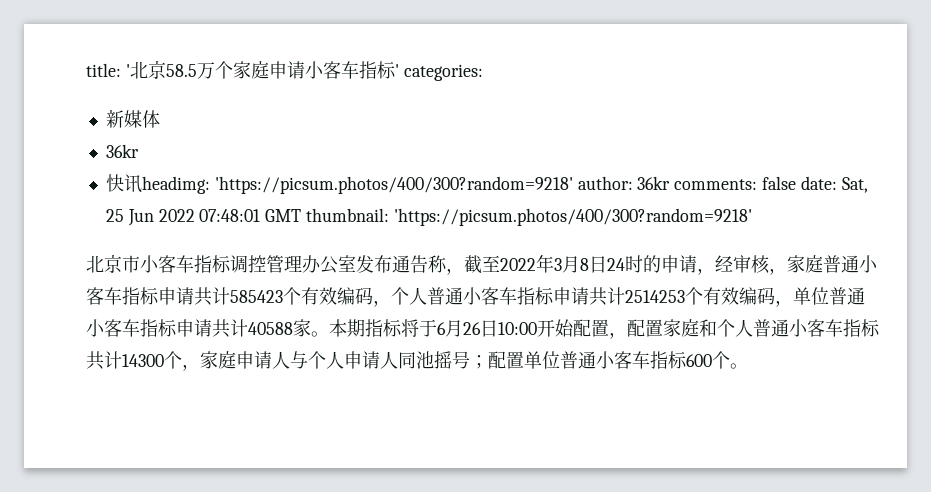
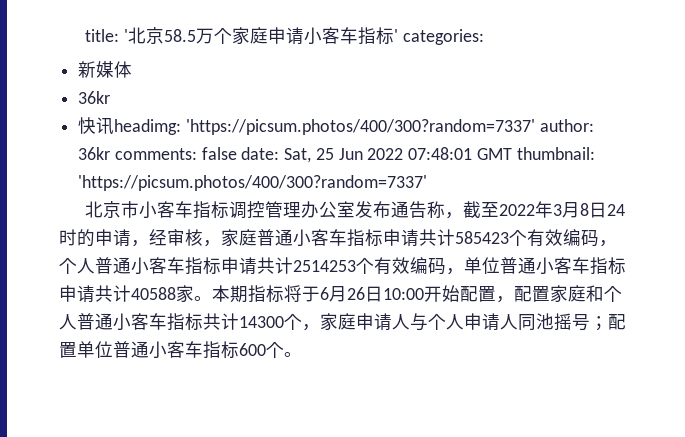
[214,176,573,194] 'https://picsum.photos/400/300?random=9218' -> [185,119,535,135] 'https://picsum.photos/400/300?random=7337'
[393,208,752,226] 'https://picsum.photos/400/300?random=9218' -> [78,175,428,191] 'https://picsum.photos/400/300?random=7337'

